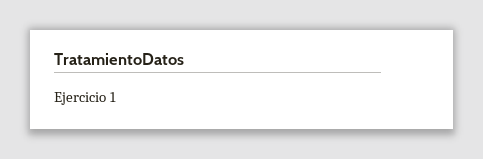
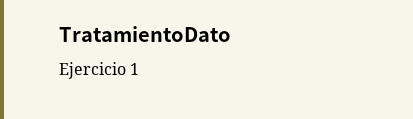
[54,53,184,65] TratamientoDatos -> [59,26,231,42] TratamientoDato

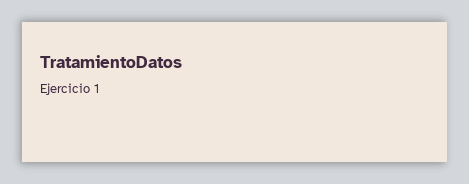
[59,26,231,42] TratamientoDato -> [40,55,182,68] TratamientoDatos

